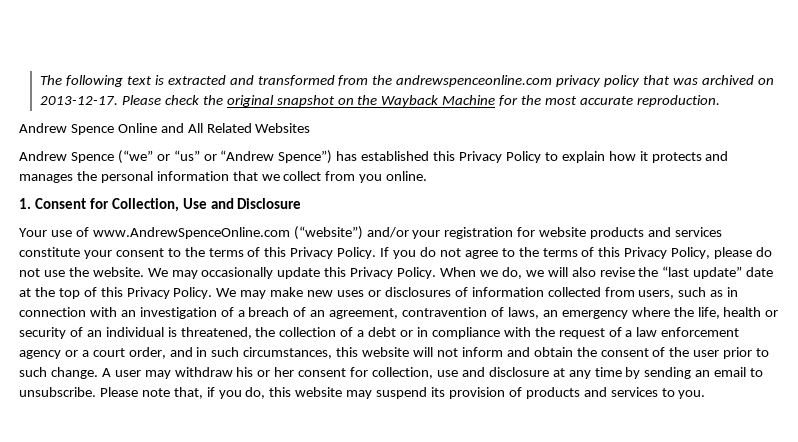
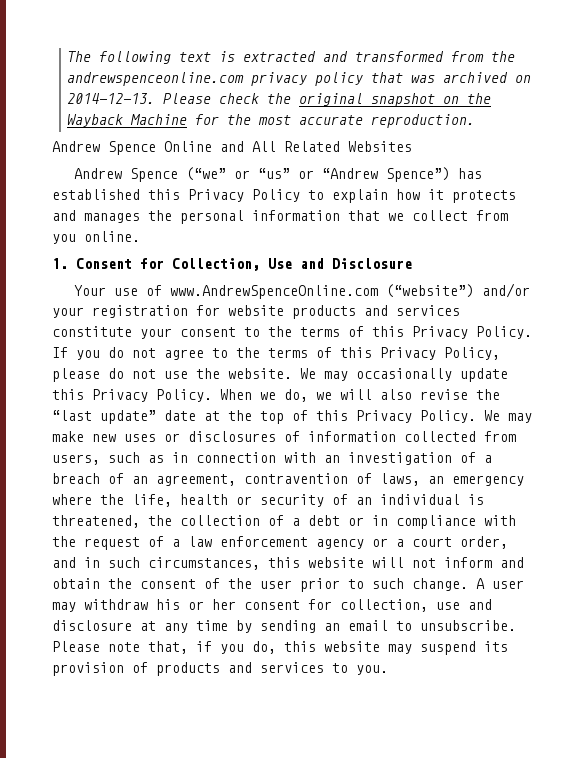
[40,96,119,105] 2013-12-17. -> [67,93,156,104] 2014-12-13.

